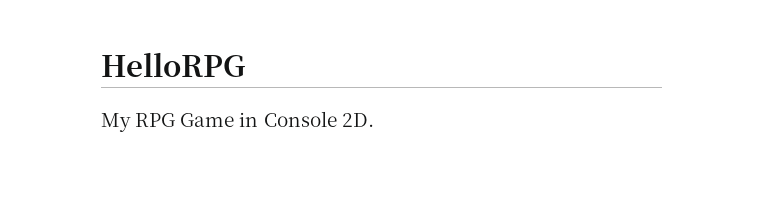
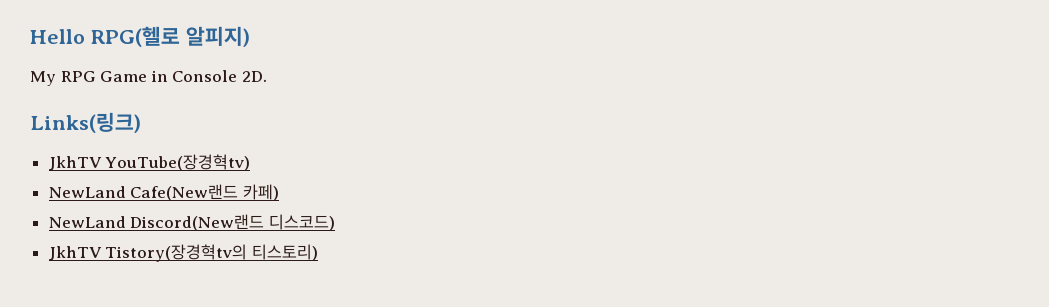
[101,52,245,77] HelloRPG -> [30,26,250,47] Hello RPG(헬로 알피지)
(374, 120) none -> [30,112,141,133] [48,154,251,171] [48,184,279,201] [48,214,335,231] [48,244,318,262] // Links(링크) // JkhTV YouTube(장경혁tv) // NewLand Cafe(New랜드 카페) // NewLand Discord(New랜드 디스코드) // JkhTV Tistory(장경혁tv의 티스토리)

